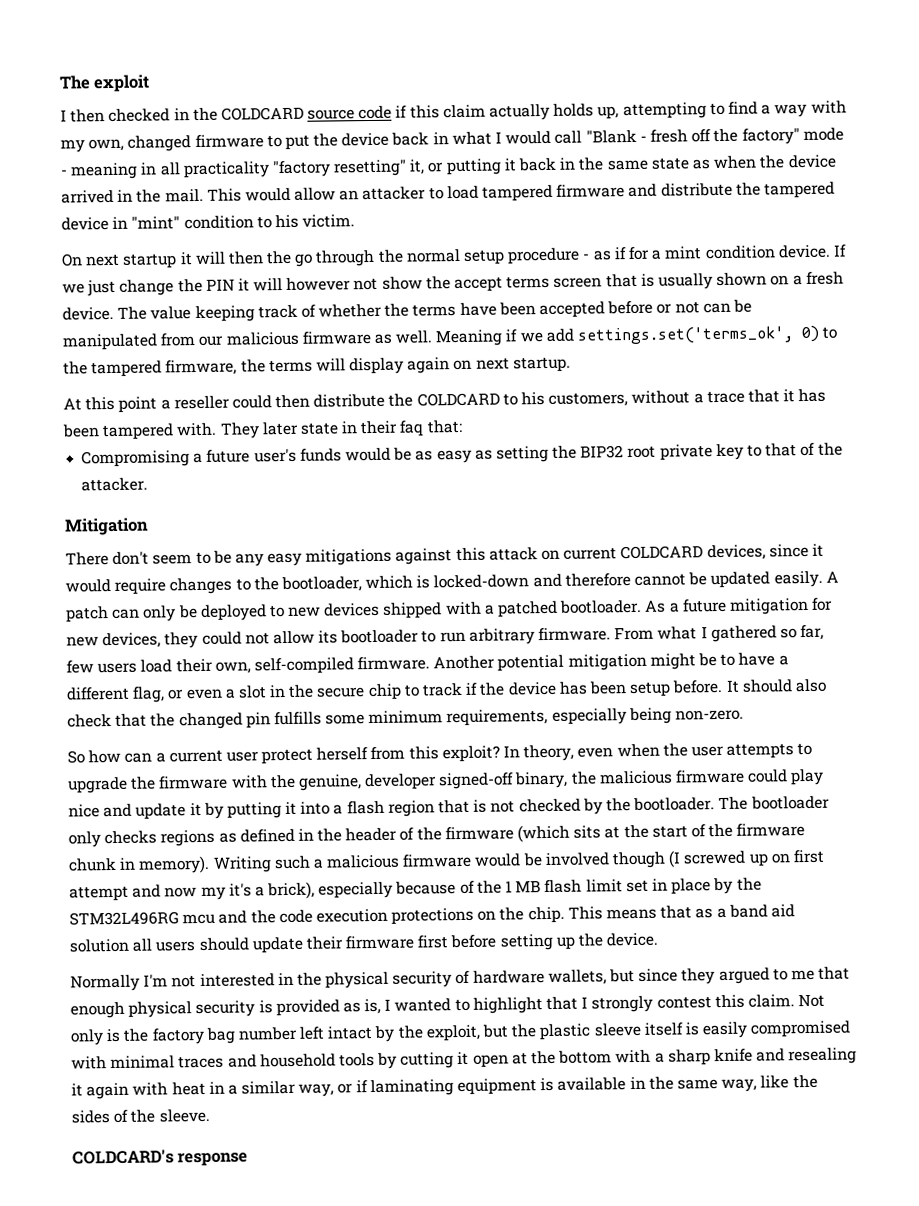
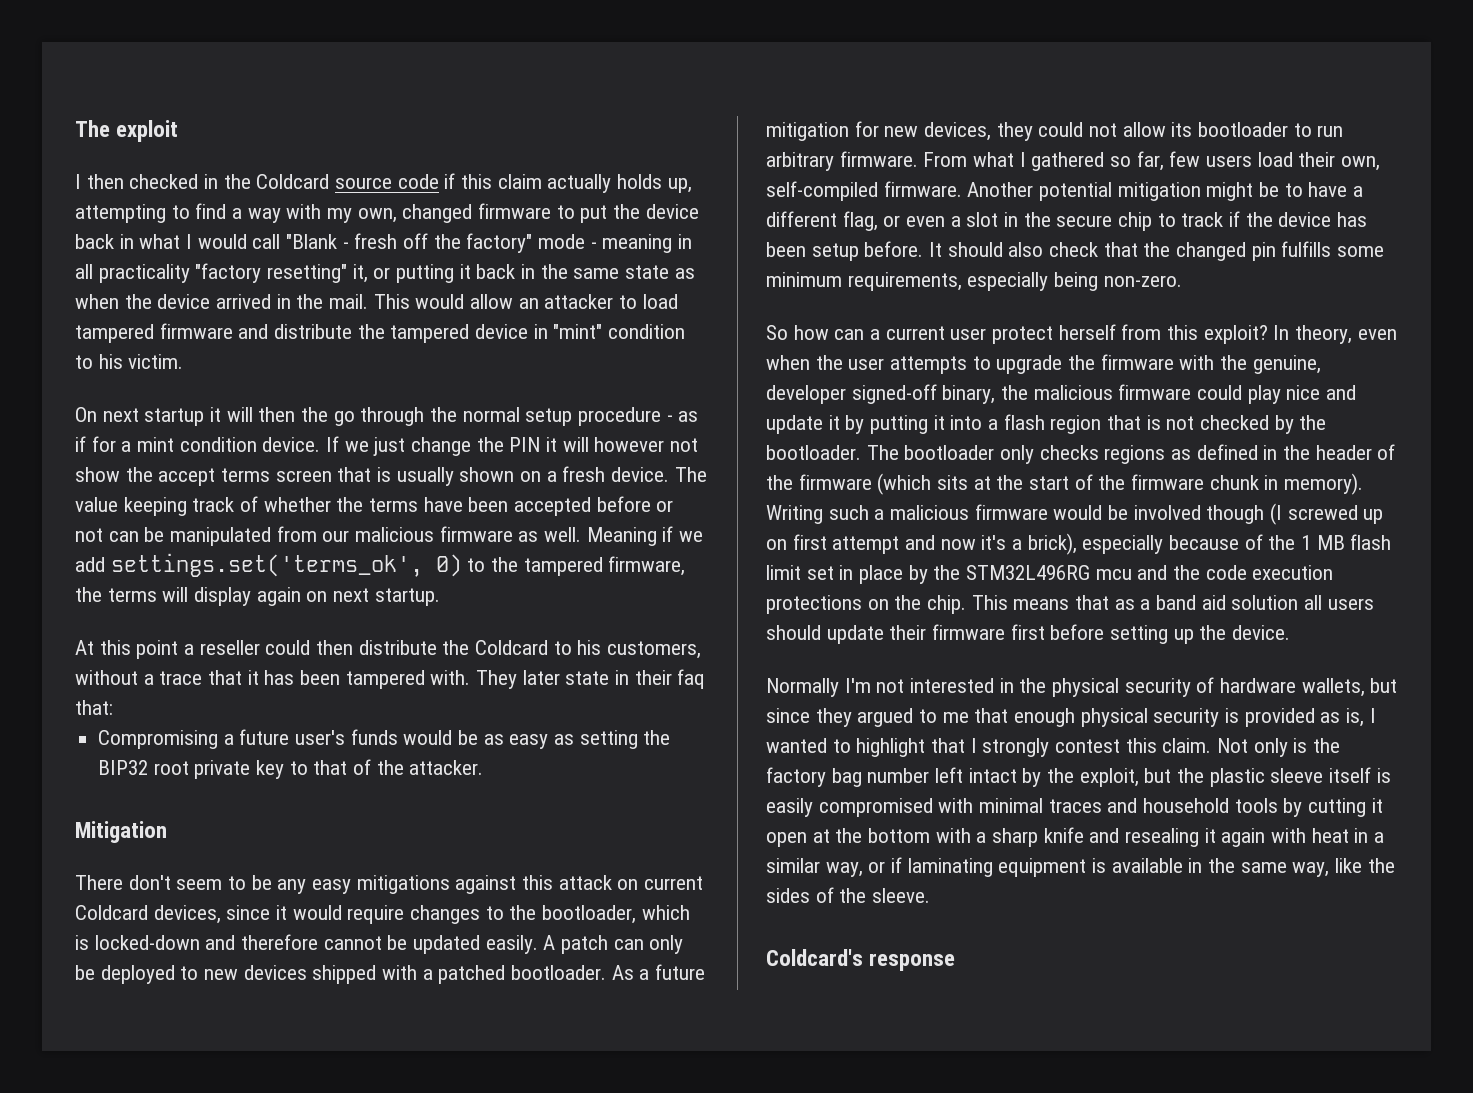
[220,106,304,121] COLDCARD -> [256,174,330,189] Coldcard
[416,392,500,407] COLDCARD -> [475,640,549,655] Coldcard
[620,545,704,560] COLDCARD -> [75,905,148,920] Coldcard
[200,886,226,901] my -> (976, 544) none
[72,1149,174,1165] COLDCARD's -> [766,949,863,966] Coldcard's

